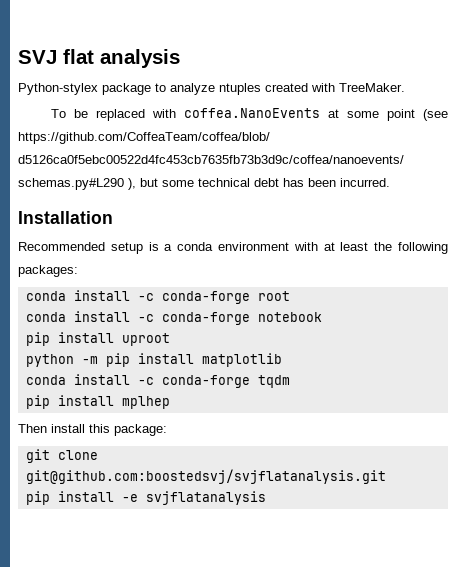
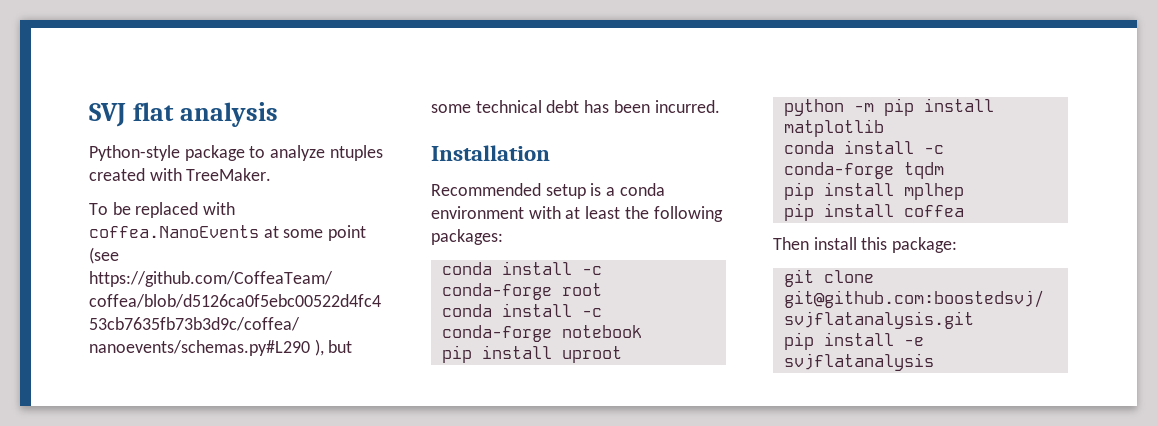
[18,83,98,95] Python-stylex -> [89,145,180,161] Python-style
(170, 402) none -> [783,203,964,221] // pip install coffea

